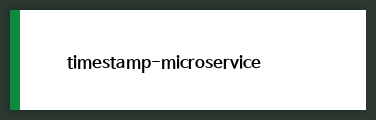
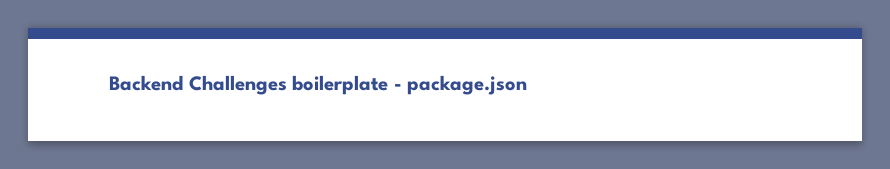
[67,55,261,73] timestamp-microservice -> [109,75,528,95] Backend Challenges boilerplate - package.json

